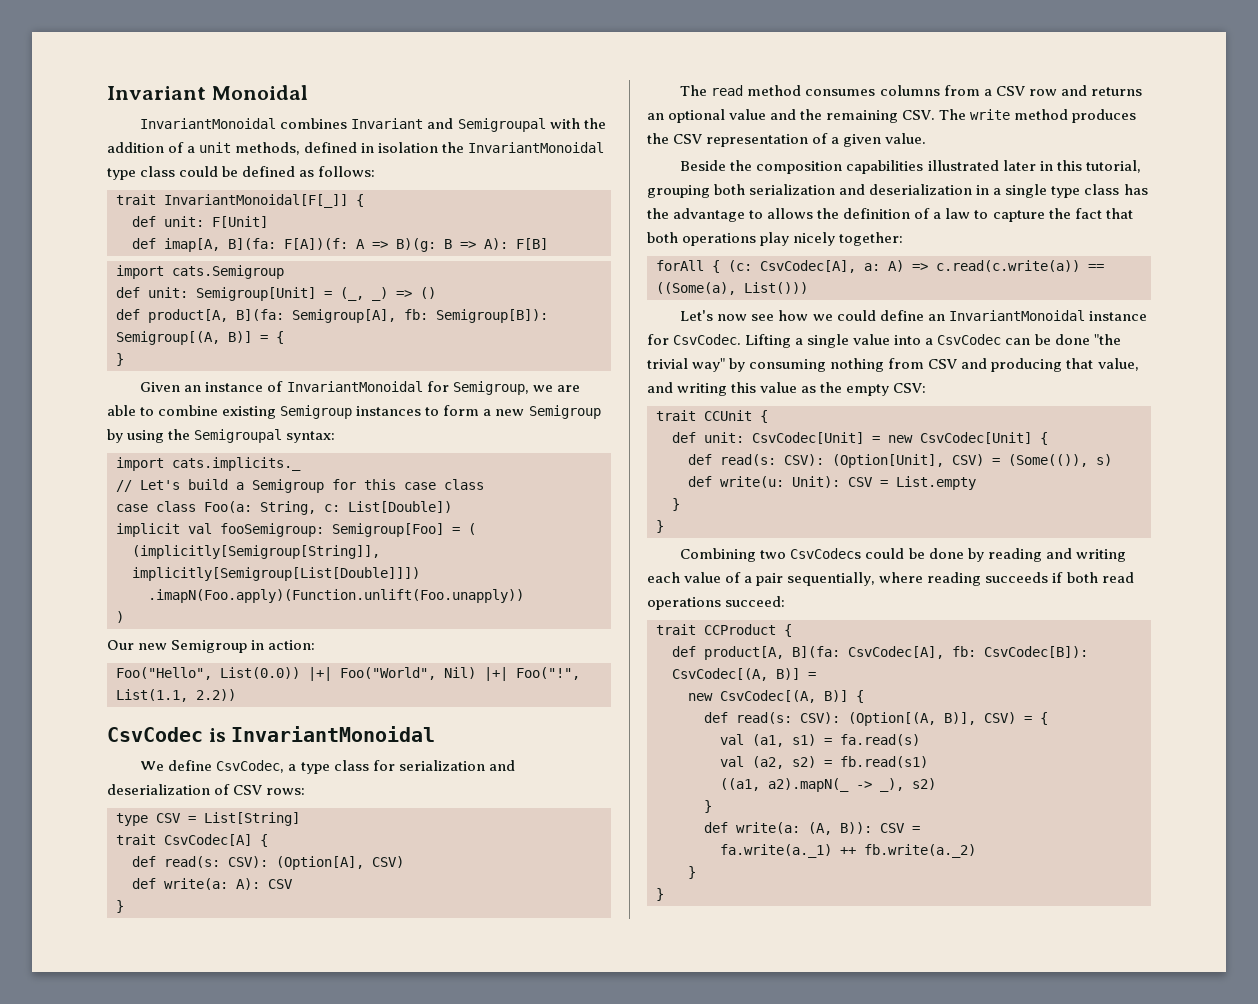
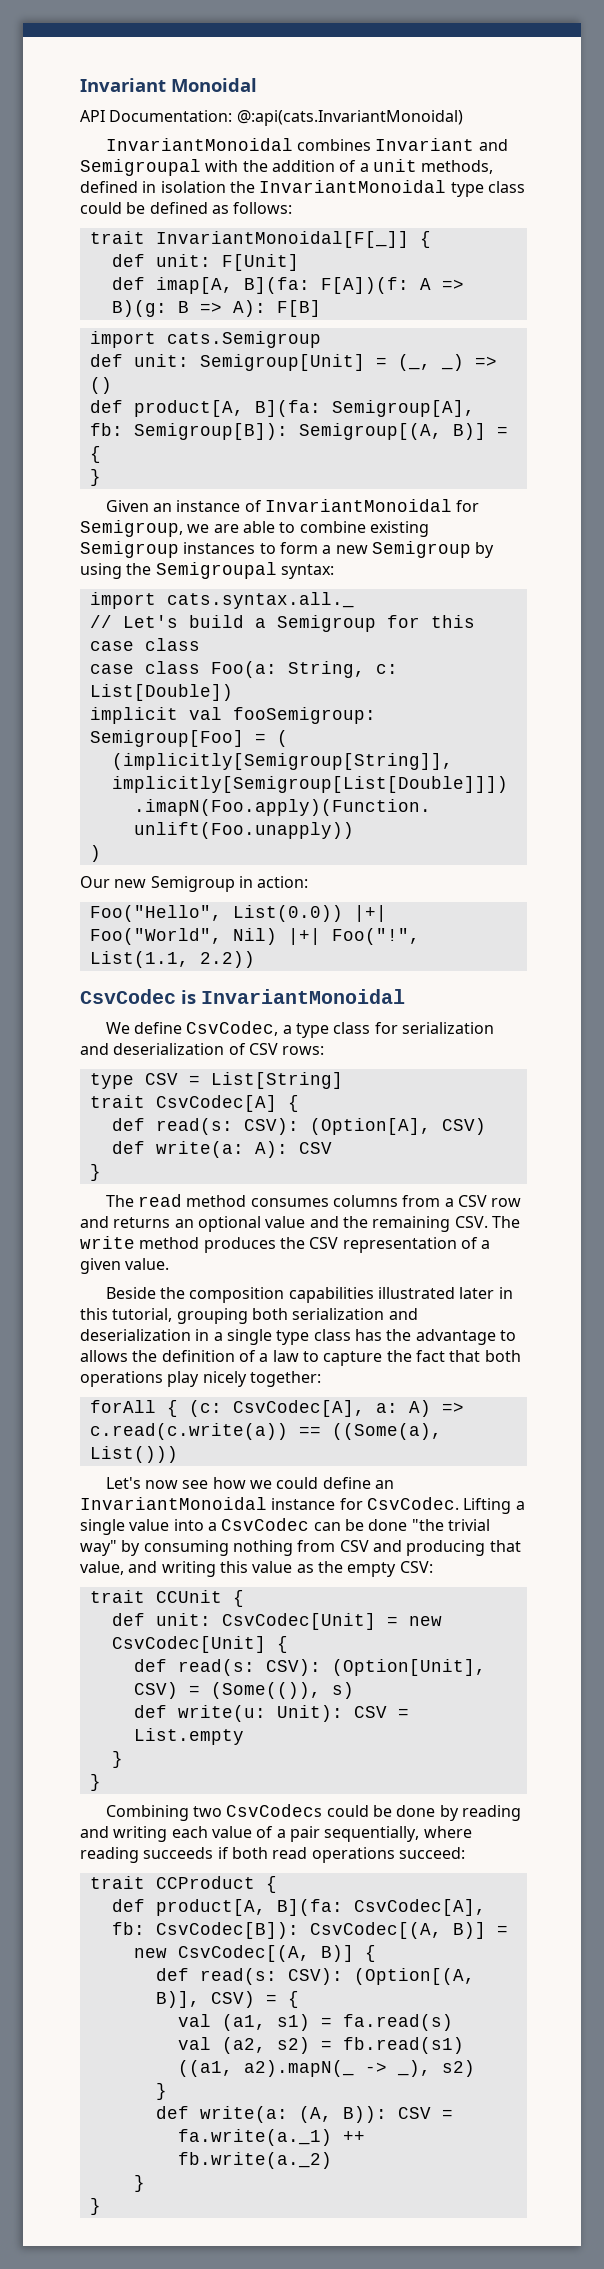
(308, 92) none -> [80,110,463,126] // API Documentation: @:api(cats.InvariantMonoidal)
[172,457,301,471] cats.implicits._ -> [166,592,354,609] cats.syntax.all._

